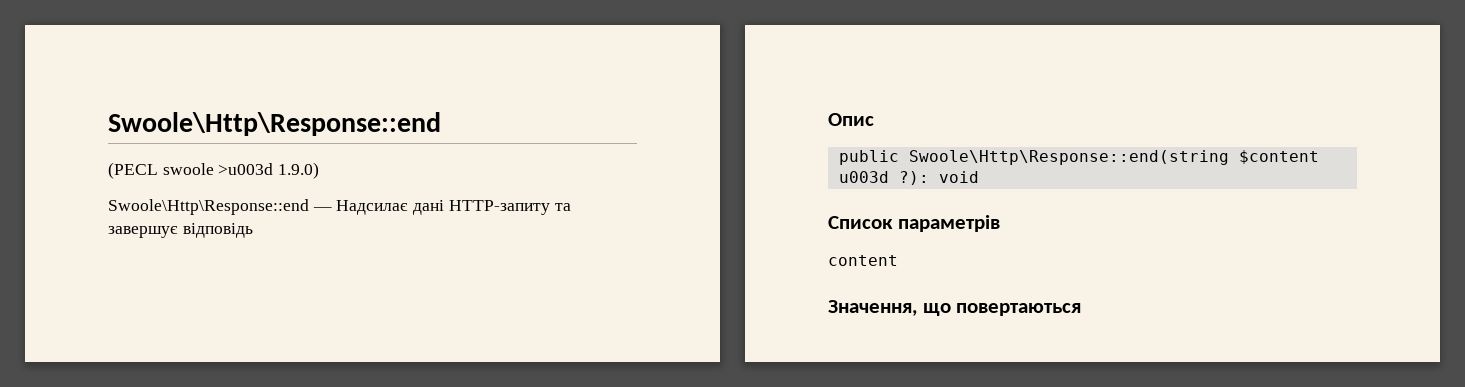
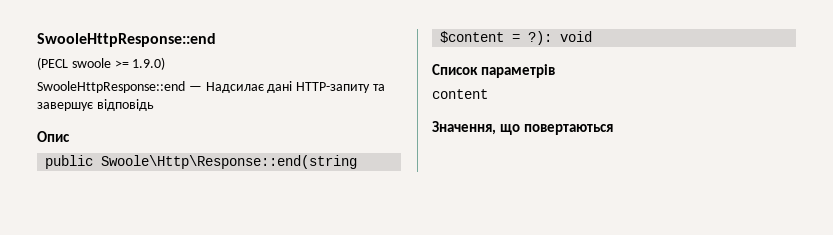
[108,112,441,136] Swoole\Http\Response::end -> [37,33,216,47] SwooleHttpResponse::end
[218,163,274,175] >u003d -> [114,60,129,68] >=
[108,199,309,215] Swoole\Http\Response::end -> [37,81,185,93] SwooleHttpResponse::end
[838,171,889,183] u003d -> [512,34,521,42] =

